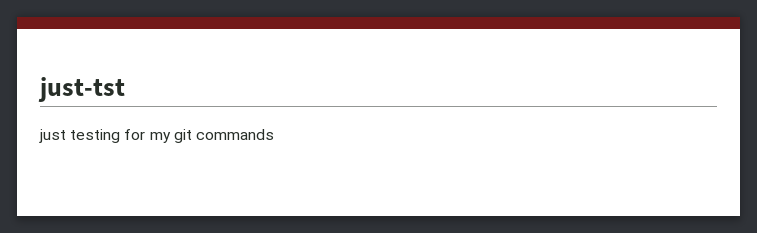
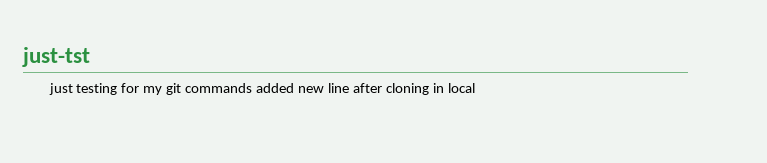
(274, 134) none -> [256,83,475,95] added new line after cloning in local

